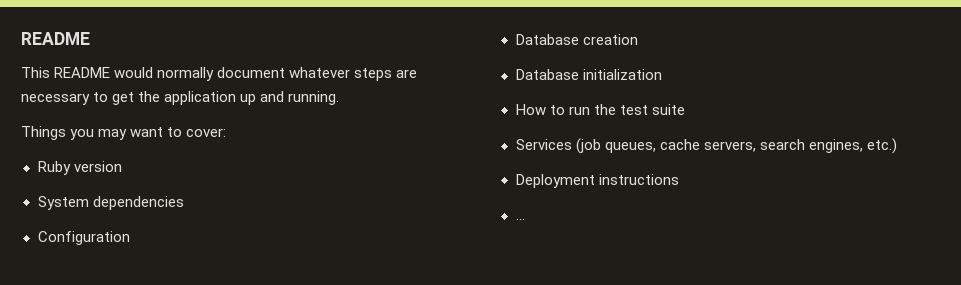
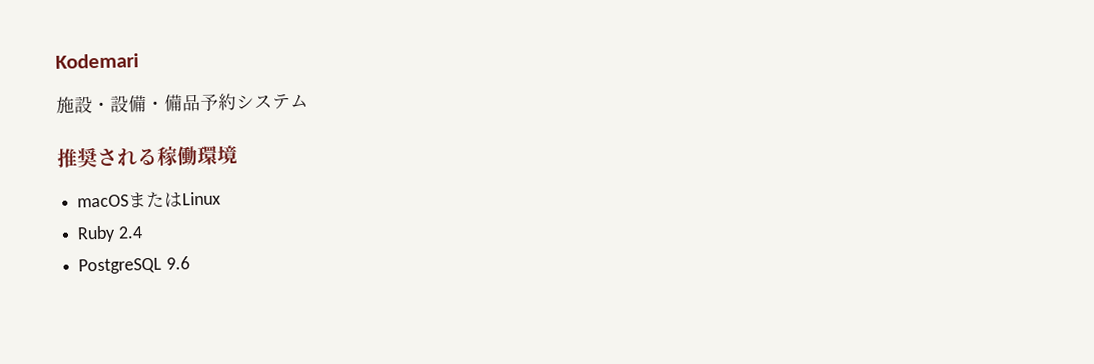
[21,32,90,45] [21,67,418,81] [21,91,340,105] [21,126,227,140] [37,161,122,175] [37,196,184,210] [37,231,130,245] [515,34,638,45] [515,69,662,80] [515,104,685,115] [515,138,897,154] [515,174,679,188] [515,218,525,220] README // This README would normally document whatever steps are necessary to get the application up and running. // Things you may want to cover: // Ruby version // System dependencies // Configuration // Database creation // Database initialization // How to run the test suite // Services (job queues, cache servers, search engines, etc.) // Deployment instructions // ... -> [55,53,139,69] [56,93,309,114] [57,145,238,168] [77,191,222,209] [77,225,143,243] [78,256,190,275] Kodemari // 施設・設備・備品予約システム // 推奨される稼働環境 // macOSまたはLinux // Ruby 2.4 // PostgreSQL 9.6

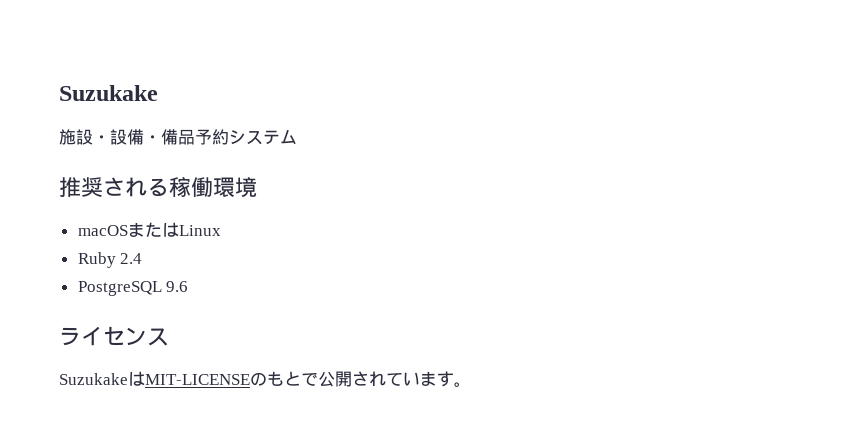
[55,53,139,69] Kodemari -> [59,85,158,101] Suzukake
(190, 263) none -> [59,326,169,346] [59,371,471,387] // ライセンス // SuzukakeはMIT-LICENSEのもとで公開されています。

